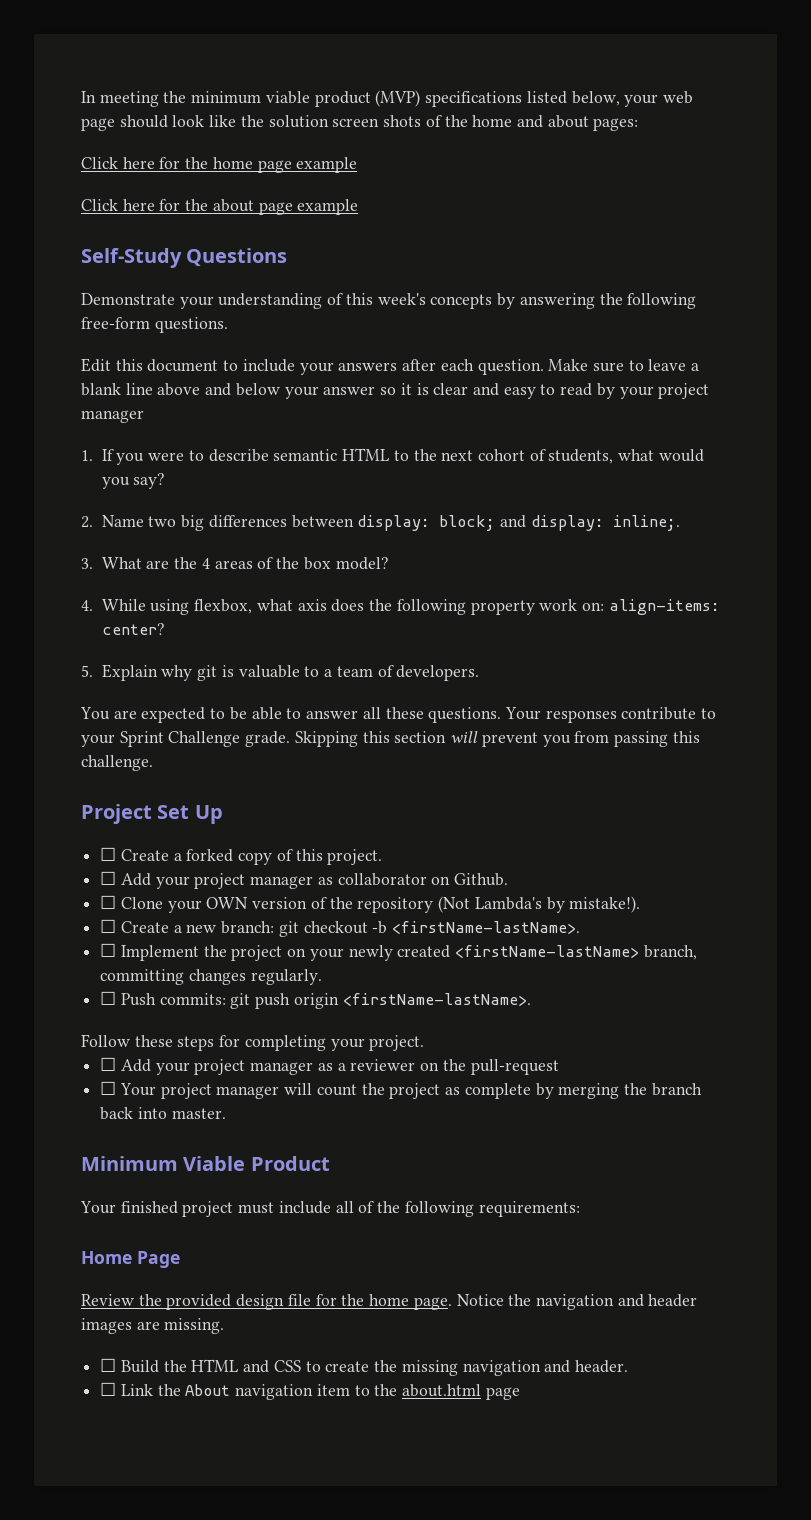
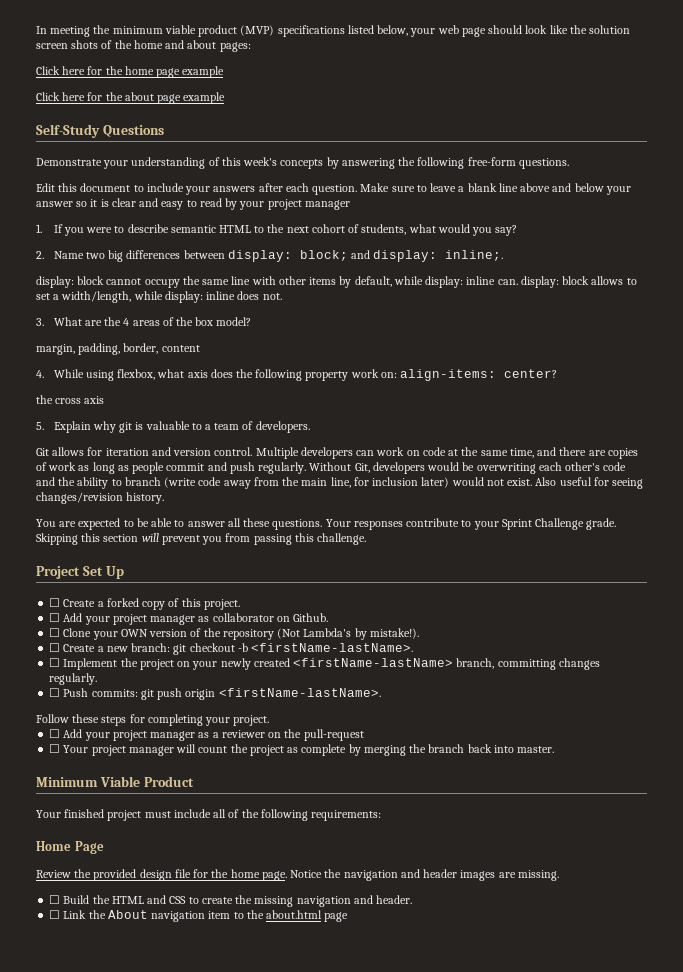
(680, 523) none -> [36,276,637,288] [36,291,282,303] // display: block cannot occupy the same line with other items by default, while display: inline can. display: block allows to set a width/length, while display: inline does not.
(389, 563) none -> [36,343,200,355] // margin, padding, border, content
(165, 629) none -> [36,395,105,404] // the cross axis
(480, 673) none -> [36,447,638,459] [36,462,627,474] [36,477,644,489] [36,492,165,504] // Git allows for iteration and version control. Multiple developers can work on code at the same time, and there are copies of work as long as people commit and push regularly. Without Git, developers would be overwriting each other's code and the ability to branch (write code away from the main line, for inclusion later) would not exist. Also useful for seeing changes/revision history.

